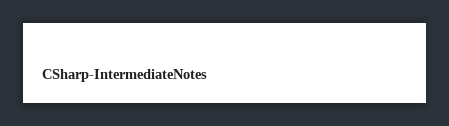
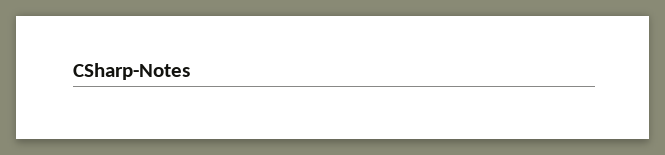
[42,69,207,82] CSharp-IntermediateNotes -> [73,63,190,80] CSharp-Notes

